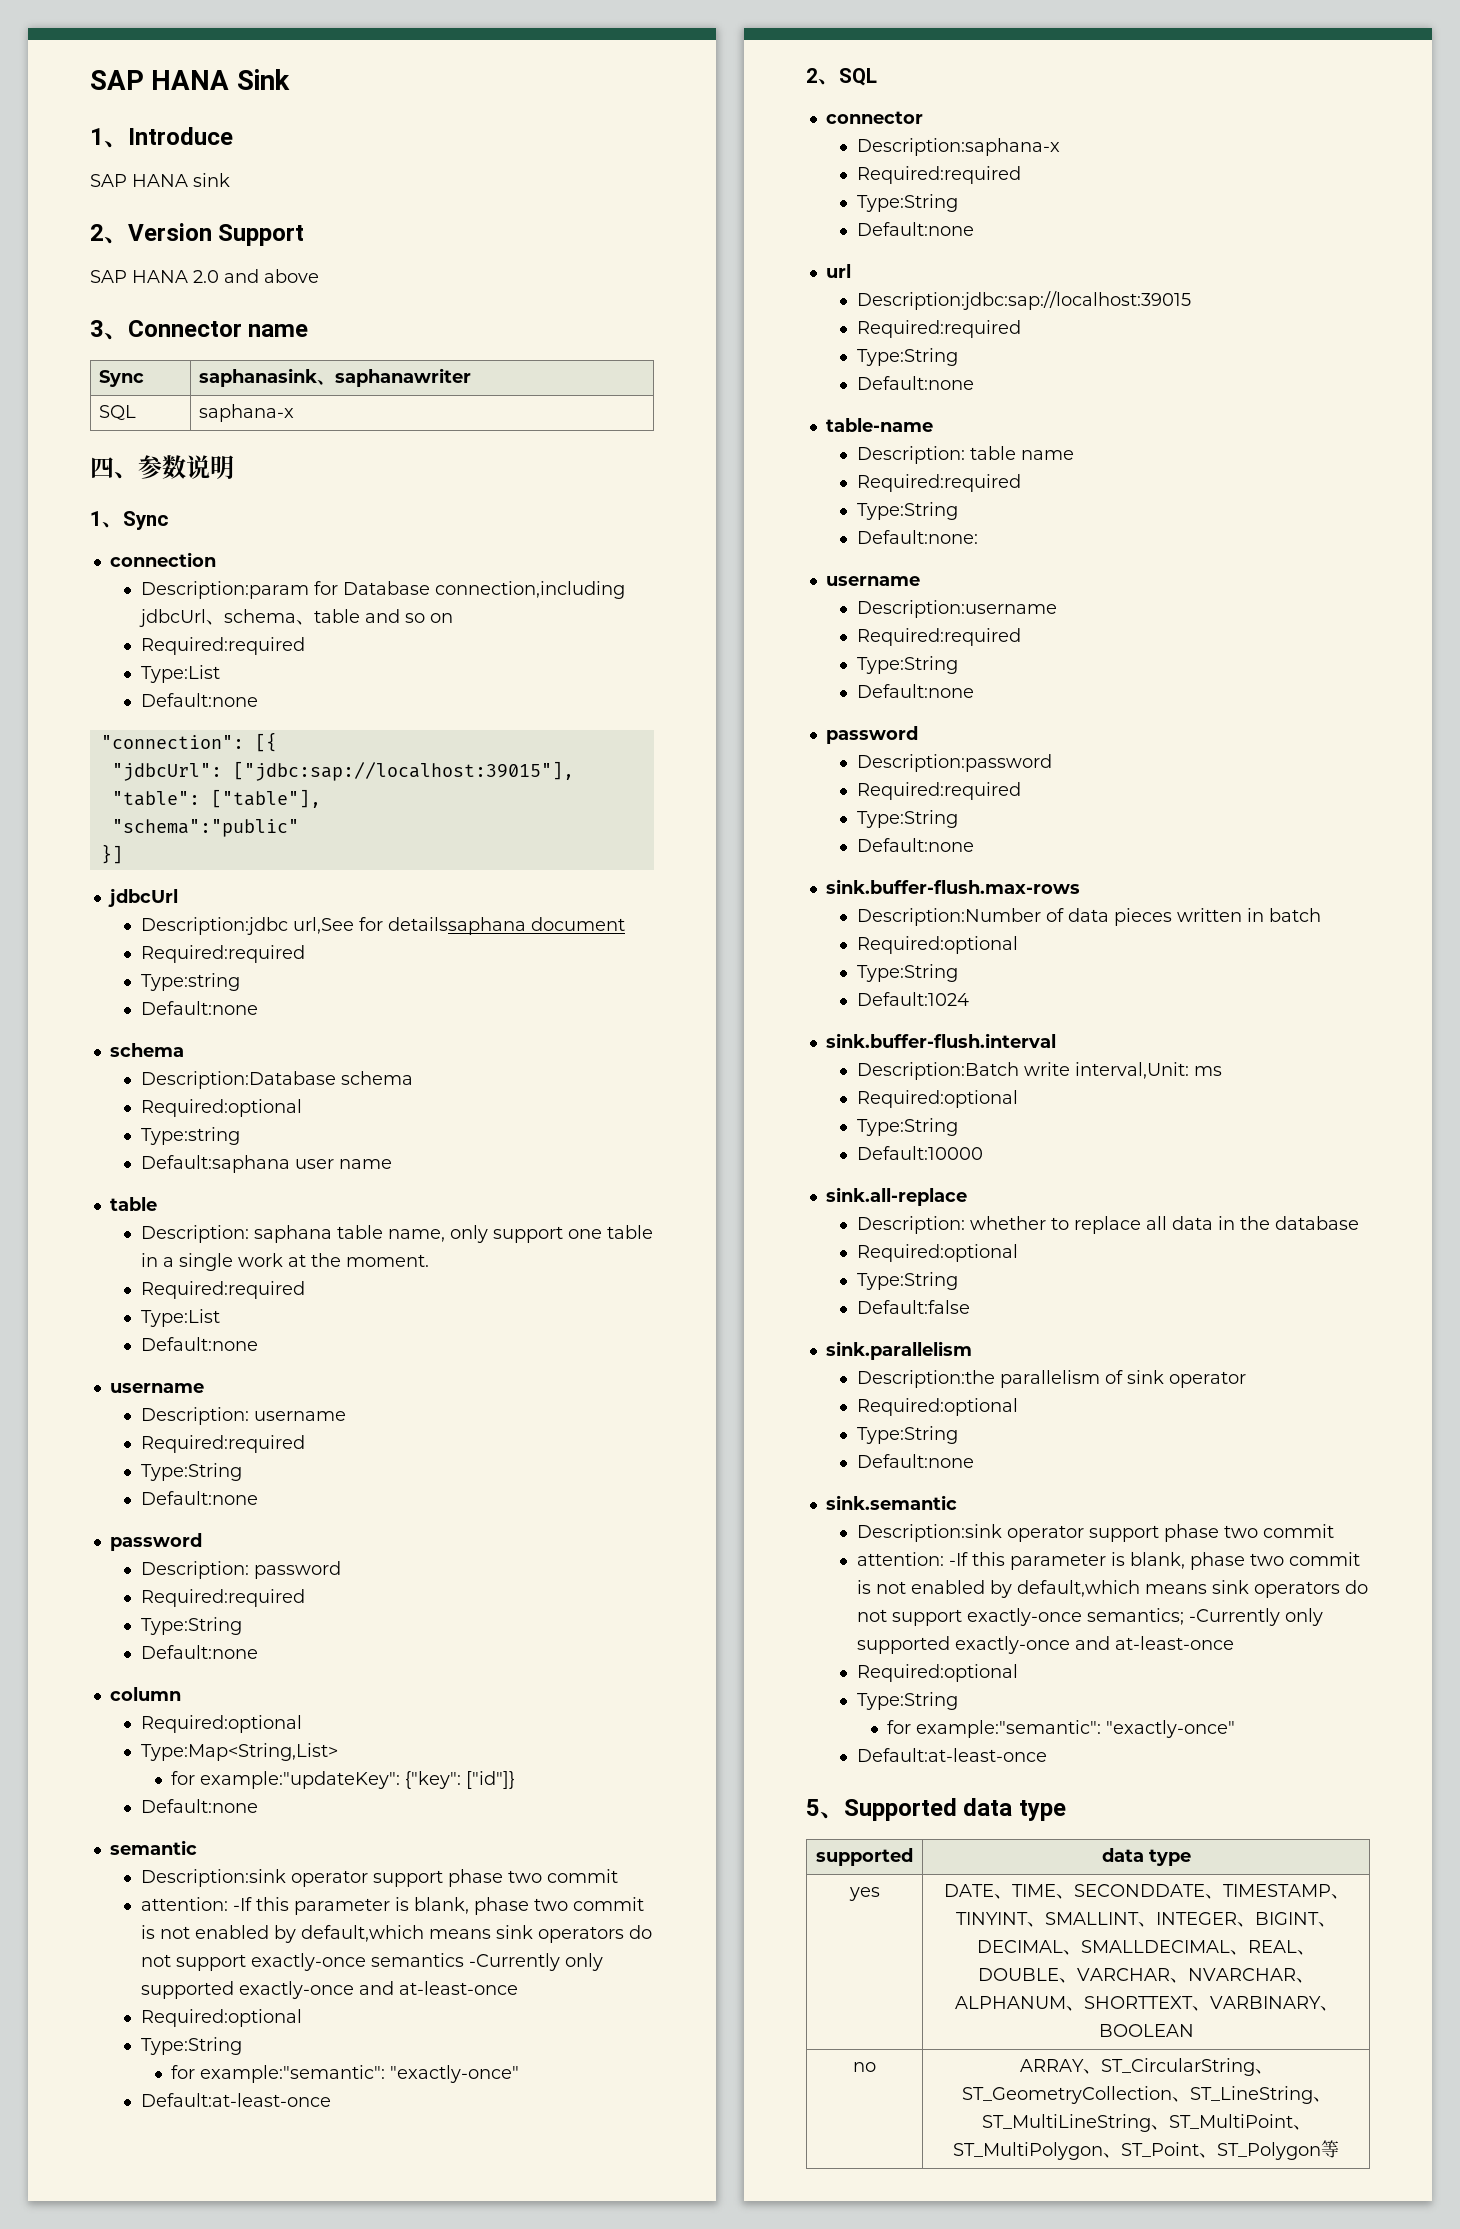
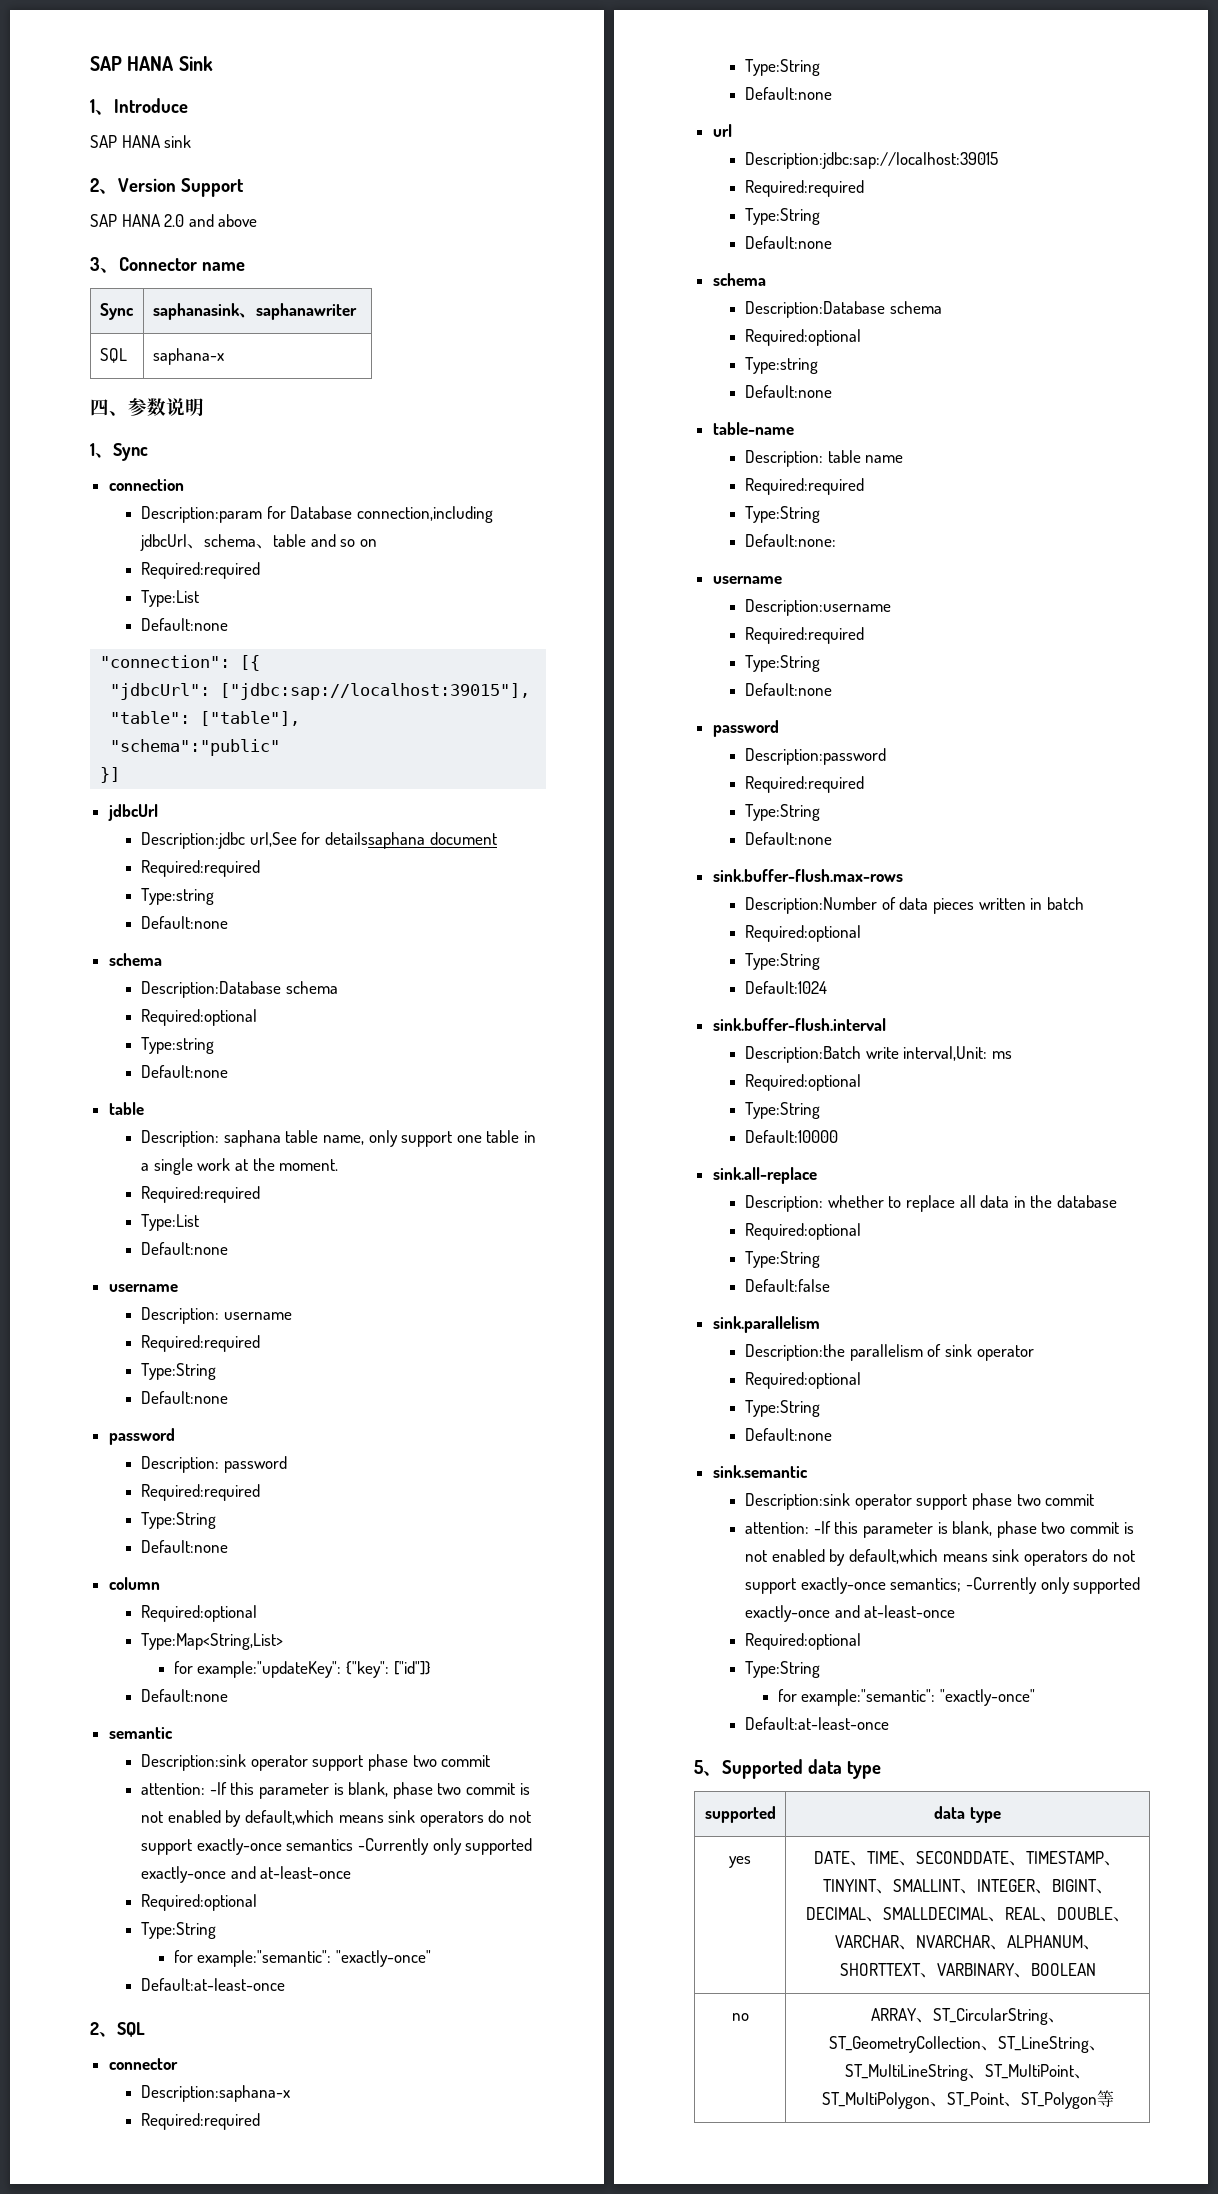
[140,1155,392,1173] Default:saphana user name -> [141,1065,229,1078] Default:none
(974, 383) none -> [712,273,766,286] [745,301,942,318] [745,329,862,346] [745,357,819,374] [745,385,833,398] // schema // Description:Database schema // Required:optional // Type:string // Default:none

